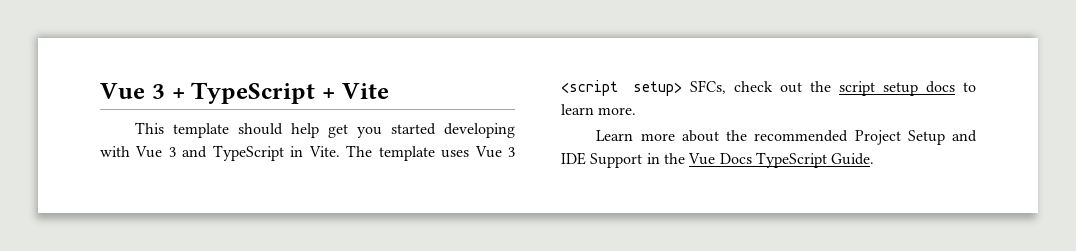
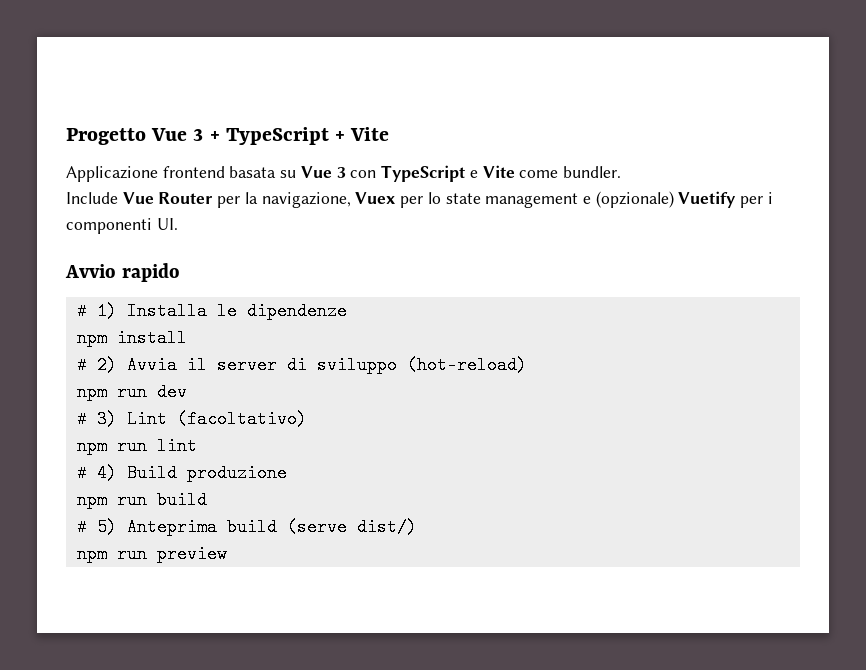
(100, 91) none -> [66,128,146,145] Progetto
[135,122,515,138] [100,145,515,161] [561,80,977,96] [561,104,637,115] [596,130,977,145] [561,152,875,168] This template should help get you started developing with Vue 3 and TypeScript in Vite. The template uses Vue 3 <script setup> SFCs, check out the script setup docs to learn more. // Learn more about the recommended Project Setup and IDE Support in the Vue Docs TypeScript Guide. -> [66,165,621,182] [66,191,773,208] [66,218,178,234] [65,263,180,282] [76,302,347,320] [76,329,187,347] [76,356,527,374] [76,383,187,401] [76,410,307,428] [76,437,197,455] [76,464,287,482] [76,491,207,509] [76,518,417,536] [76,545,227,563] Applicazione frontend basata su Vue 3 con TypeScript e Vite come bundler. // Include Vue Router per la navigazione, Vuex per lo state management e (opzionale) Vuetify per i componenti UI. // Avvio rapido // # 1) Installa le dipendenze // npm install // # 2) Avvia il server di sviluppo (hot-reload) // npm run dev // # 3) Lint (facoltativo) // npm run lint // # 4) Build produzione // npm run build // # 5) Anteprima build (serve dist/) // npm run preview

